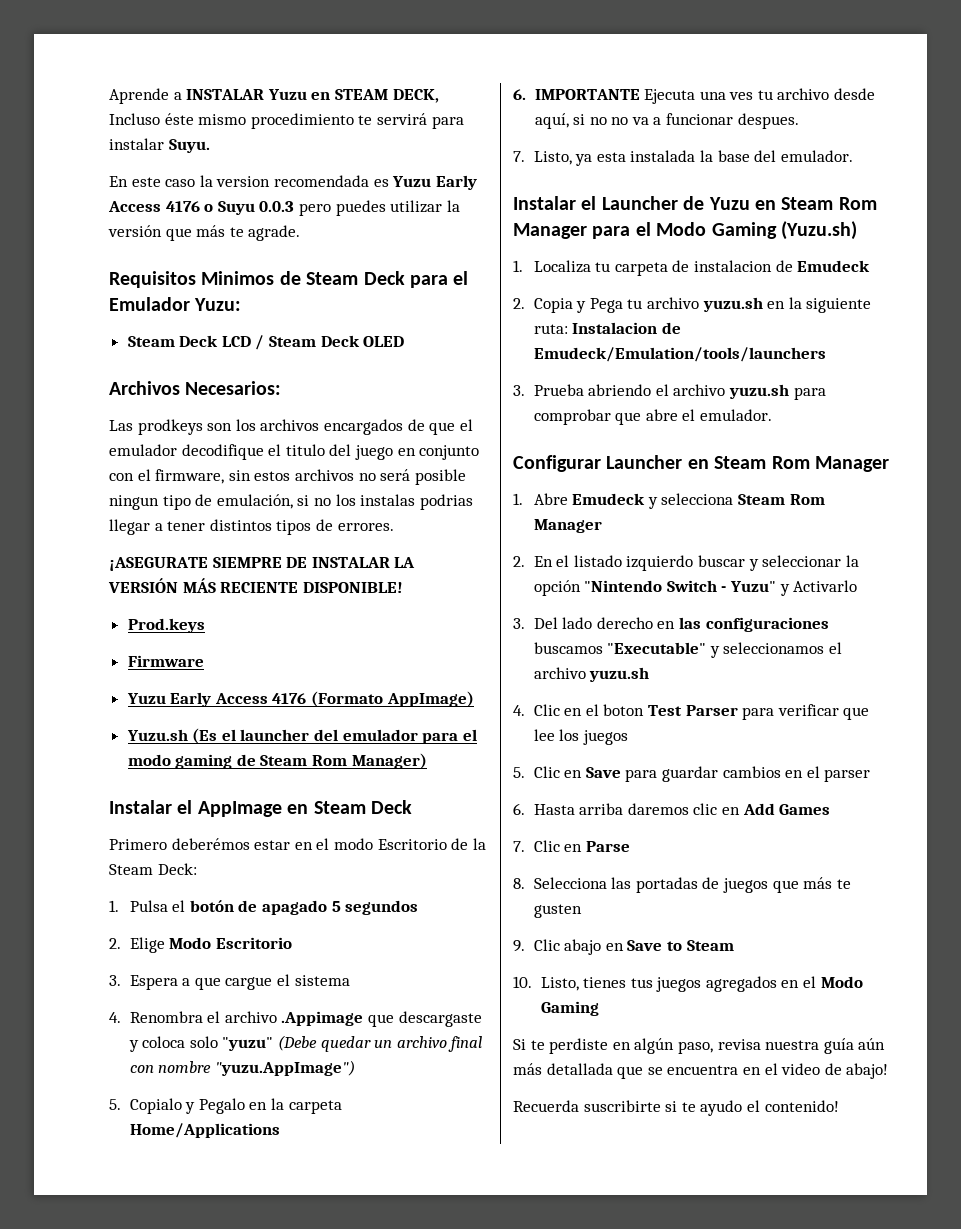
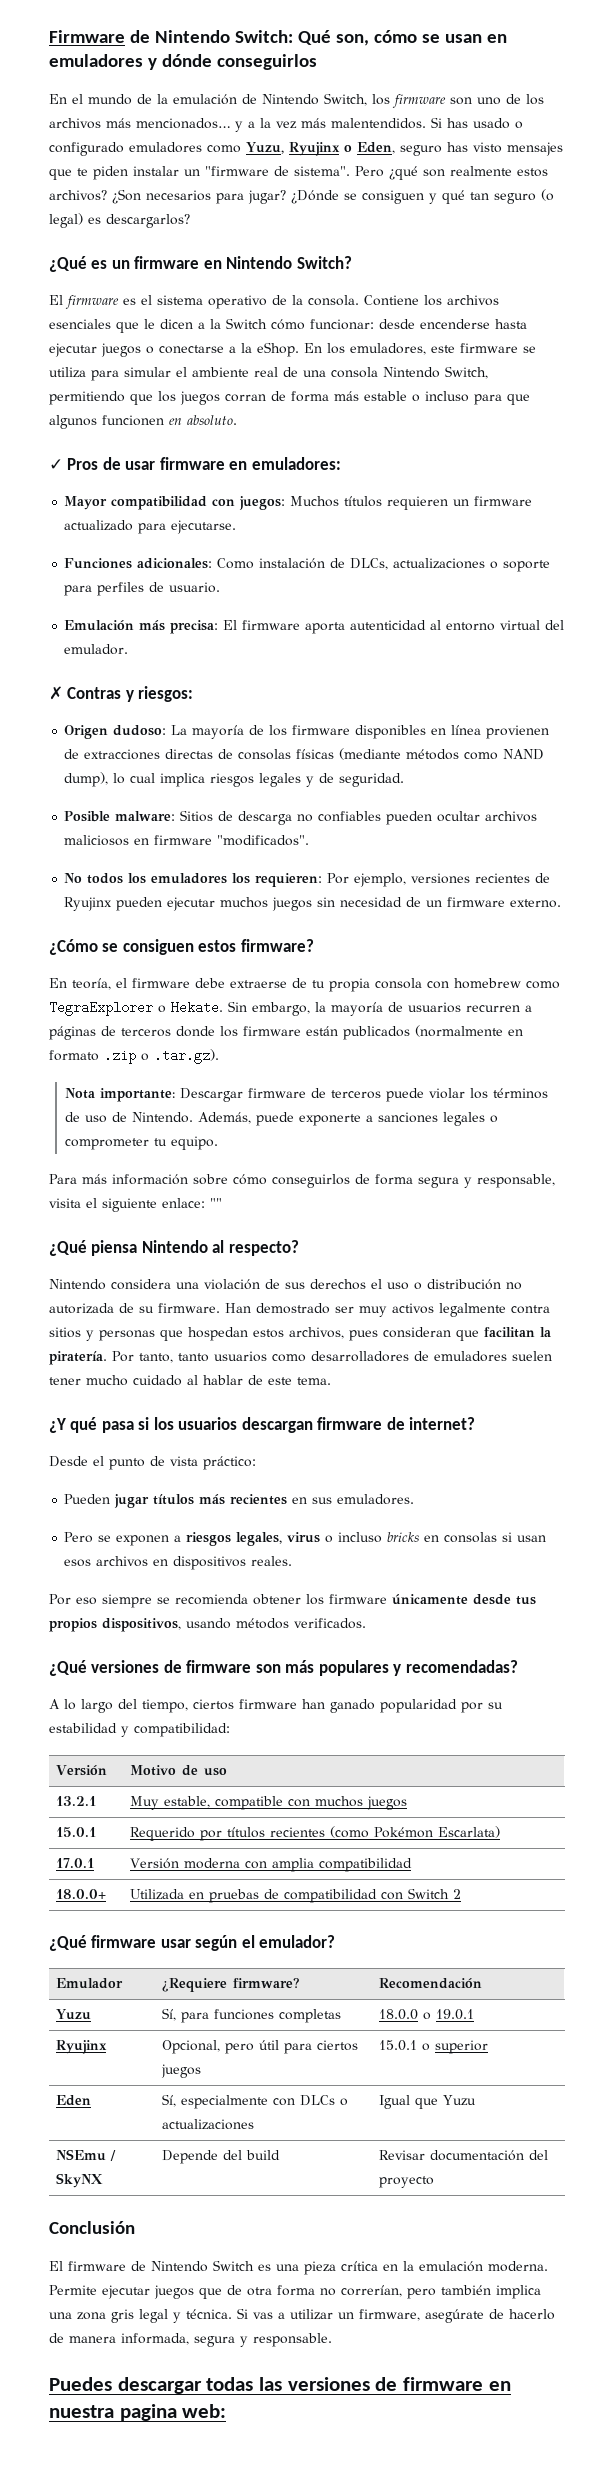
[109,88,439,104] [109,113,464,129] [109,138,210,153] [109,175,477,190] [108,200,460,216] [108,225,301,241] [109,271,469,288] [109,297,242,311] [127,335,405,350] [109,381,282,395] [109,419,473,435] [109,444,480,460] [109,469,466,485] [109,494,473,510] [109,519,394,535] [109,557,416,571] [108,578,403,593] [127,618,205,633] [127,655,204,667] [126,691,474,707] [126,728,477,744] [127,753,427,769] [109,800,412,817] [109,838,486,850] [109,863,197,875] [109,900,419,915] [109,937,292,953] [109,974,350,990] [109,1011,482,1027] [128,1035,483,1052] [129,1060,355,1076] [109,1098,342,1114] [129,1123,280,1138] [513,88,876,104] [534,113,799,129] [513,150,853,166] [513,196,877,210] [513,221,857,240] [513,260,871,276] [513,297,872,313] [533,322,681,334] [533,347,826,362] [513,384,826,400] [533,409,772,425] [513,455,889,472] [513,493,825,509] [533,519,602,533] [513,555,859,571] [533,580,858,596] [513,617,829,632] [533,642,842,658] [533,667,650,682] [513,704,870,720] [533,729,628,745] [513,766,871,782] [513,803,831,815] [513,840,630,852] [513,877,851,893] [533,904,582,918] [513,939,734,955] [513,976,863,992] [540,1001,599,1016] [513,1038,886,1054] [513,1063,889,1079] [513,1100,839,1116] Aprende a INSTALAR Yuzu en STEAM DECK, Incluso éste mismo procedimiento te servirá para instalar Suyu. // En este caso la version recomendada es Yuzu Early Access 4176 o Suyu 0.0.3 pero puedes utilizar la versión que más te agrade. // Requisitos Minimos de Steam Deck para el Emulador Yuzu: // Steam Deck LCD / Steam Deck OLED // Archivos Necesarios: // Las prodkeys son los archivos encargados de que el emulador decodifique el titulo del juego en conjunto con el firmware, sin estos archivos no será posible ningun tipo de emulación, si no los instalas podrias llegar a tener distintos tipos de errores. // ¡ASEGURATE SIEMPRE DE INSTALAR LA VERSIÓN MÁS RECIENTE DISPONIBLE! // Prod.keys // Firmware // Yuzu Early Access 4176 (Formato AppImage) // Yuzu.sh (Es el launcher del emulador para el modo gaming de Steam Rom Manager) // Instalar el AppImage en Steam Deck // Primero deberémos estar en el modo Escritorio de la Steam Deck: // 1. Pulsa el botón de apagado 5 segundos // 2. Elige Modo Escritorio // 3. Espera a que cargue el sistema // 4. Renombra el archivo .Appimage que descargaste y coloca solo "yuzu" (Debe quedar un archivo final con nombre "yuzu.AppImage") // 5. Copialo y Pegalo en la carpeta Home/Applications // 6. IMPORTANTE Ejecuta una ves tu archivo desde aquí, si no no va a funcionar despues. // 7. Listo, ya esta instalada la base del emulador. // Instalar el Launcher de Yuzu en Steam Rom Manager para el Modo Gaming (Yuzu.sh) // 1. Localiza tu carpeta de instalacion de Emudeck // 2. Copia y Pega tu archivo yuzu.sh en la siguiente ruta: Instalacion de Emudeck/Emulation/tools/launchers // 3. Prueba abriendo el archivo yuzu.sh para comprobar que abre el emulador. // Configurar Launcher en Steam Rom Manager // 1. Abre Emudeck y selecciona Steam Rom Manager // 2. En el listado izquierdo buscar y seleccionar la opción "Nintendo Switch - Yuzu" y Activarlo // 3. Del lado derecho en las configuraciones buscamos "Executable" y seleccionamos el archivo yuzu.sh // 4. Clic en el boton Test Parser para verificar que lee los juegos // 5. Clic en Save para guardar cambios en el parser // 6. Hasta arriba daremos clic en Add Games // 7. Clic en Parse // 8. Selecciona las portadas de juegos que más te gusten // 9. Clic abajo en Save to Steam // 10. Listo, tienes tus juegos agregados en el Modo Gaming // Si te perdiste en algún paso, revisa nuestra guía aún más detallada que se encuentra en el video de abajo! // Recuerda suscribirte si te ayudo el contenido! -> [49,30,507,46] [49,54,317,70] [49,93,544,108] [49,117,523,132] [49,142,563,156] [49,166,548,180] [49,189,554,204] [49,213,190,228] [49,256,352,272] [49,295,499,309] [49,318,527,333] [49,342,536,357] [49,366,488,381] [49,391,530,405] [49,415,237,429] [49,457,341,470] [64,496,533,510] [64,520,237,534] [64,558,551,572] [64,582,221,596] [64,620,565,634] [64,644,129,655] [49,686,194,702] [64,725,550,739] [64,748,545,760] [64,772,405,787] [64,810,538,825] [64,835,310,846] [64,873,551,887] [64,897,562,911] [49,939,314,955] [49,978,560,992] [49,1001,532,1016] [49,1025,523,1040] [49,1049,219,1064] [64,1088,548,1102] [64,1112,498,1126] [64,1136,218,1150] [49,1174,555,1188] [49,1198,222,1212] [49,1240,299,1256] [49,1279,522,1290] [49,1303,550,1317] [49,1327,551,1341] [49,1351,552,1365] [49,1375,331,1386] [49,1417,476,1433] [49,1456,256,1470] [64,1494,415,1508] [64,1532,547,1546] [64,1556,293,1570] [49,1594,536,1608] [49,1618,366,1632] [49,1660,518,1676] [49,1699,503,1713] [49,1723,230,1737] [55,1765,107,1776] [129,1765,227,1776] [55,1796,96,1806] [129,1796,407,1810] [55,1827,96,1837] [129,1826,500,1841] [55,1858,94,1868] [129,1858,412,1872] [55,1889,106,1899] [129,1888,461,1903] [49,1935,336,1951] [55,1978,123,1989] [161,1978,300,1992] [378,1978,482,1989] [55,2009,91,2020] [161,2008,341,2023] [378,2009,474,2020] [55,2040,107,2054] [161,2040,358,2054] [160,2064,201,2078] [378,2040,488,2054] [55,2095,91,2106] [161,2094,348,2109] [161,2119,254,2130] [378,2095,476,2109] [55,2149,116,2161] [55,2173,103,2188] [161,2150,280,2164] [378,2150,548,2161] [378,2176,434,2188] [49,2221,135,2234] [49,2260,548,2275] [49,2285,541,2299] [49,2308,555,2323] [49,2333,332,2347] [49,2377,511,2394] [49,2404,227,2421] Firmware de Nintendo Switch: Qué son, cómo se usan en emuladores y dónde conseguirlos // En el mundo de la emulación de Nintendo Switch, los firmware son uno de los archivos más mencionados… y a la vez más malentendidos. Si has usado o configurado emuladores como Yuzu, Ryujinx o Eden, seguro has visto mensajes que te piden instalar un "firmware de sistema". Pero ¿qué son realmente estos archivos? ¿Son necesarios para jugar? ¿Dónde se consiguen y qué tan seguro (o legal) es descargarlos? // ¿Qué es un firmware en Nintendo Switch? // El firmware es el sistema operativo de la consola. Contiene los archivos esenciales que le dicen a la Switch cómo funcionar: desde encenderse hasta ejecutar juegos o conectarse a la eShop. En los emuladores, este firmware se utiliza para simular el ambiente real de una consola Nintendo Switch, permitiendo que los juegos corran de forma más estable o incluso para que algunos funcionen en absoluto. // ✓ Pros de usar firmware en emuladores: // Mayor compatibilidad con juegos: Muchos títulos requieren un firmware actualizado para ejecutarse. // Funciones adicionales: Como instalación de DLCs, actualizaciones o soporte para perfiles de usuario. // Emulación más precisa: El firmware aporta autenticidad al entorno virtual del emulador. // ✗ Contras y riesgos: // Origen dudoso: La mayoría de los firmware disponibles en línea provienen de extracciones directas de consolas físicas (mediante métodos como NAND dump), lo cual implica riesgos legales y de seguridad. // Posible malware: Sitios de descarga no confiables pueden ocultar archivos maliciosos en firmware "modificados". // No todos los emuladores los requieren: Por ejemplo, versiones recientes de Ryujinx pueden ejecutar muchos juegos sin necesidad de un firmware externo. // ¿Cómo se consiguen estos firmware? // En teoría, el firmware debe extraerse de tu propia consola con homebrew como TegraExplorer o Hekate. Sin embargo, la mayoría de usuarios recurren a páginas de terceros donde los firmware están publicados (normalmente en formato .zip o .tar.gz). // Nota importante: Descargar firmware de terceros puede violar los términos de uso de Nintendo. Además, puede exponerte a sanciones legales o comprometer tu equipo. // Para más información sobre cómo conseguirlos de forma segura y responsable, visita el siguiente enlace: "" // ¿Qué piensa Nintendo al respecto? // Nintendo considera una violación de sus derechos el uso o distribución no autorizada de su firmware. Han demostrado ser muy activos legalmente contra sitios y personas que hospedan estos archivos, pues consideran que facilitan la piratería. Por tanto, tanto usuarios como desarrolladores de emuladores suelen tener mucho cuidado al hablar de este tema. // ¿Y qué pasa si los usuarios descargan firmware de internet? // Desde el punto de vista práctico: // Pueden jugar títulos más recientes en sus emuladores. // Pero se exponen a riesgos legales, virus o incluso bricks en consolas si usan esos archivos en dispositivos reales. // Por eso siempre se recomienda obtener los firmware únicamente desde tus propios dispositivos, usando métodos verificados. // ¿Qué versiones de firmware son más populares y recomendadas? // A lo largo del tiempo, ciertos firmware han ganado popularidad por su estabilidad y compatibilidad: // Versión | Motivo de uso // 13.2.1 | Muy estable, compatible con muchos juegos // 15.0.1 | Requerido por títulos recientes (como Pokémon Escarlata) // 17.0.1 | Versión moderna con amplia compatibilidad // 18.0.0+ | Utilizada en pruebas de compatibilidad con Switch 2 // ¿Qué firmware usar según el emulador? // Emulador | ¿Requiere firmware? | Recomendación // Yuzu | Sí, para funciones completas | 18.0.0 o 19.0.1 // Ryujinx | Opcional, pero útil para ciertos juegos | 15.0.1 o superior // Eden | Sí, especialmente con DLCs o actualizaciones | Igual que Yuzu // NSEmu / SkyNX | Depende del build | Revisar documentación del proyecto // Conclusión // El firmware de Nintendo Switch es una pieza crítica en la emulación moderna. Permite ejecutar juegos que de otra forma no correrían, pero también implica una zona gris legal y técnica. Si vas a utilizar un firmware, asegúrate de hacerlo de manera informada, segura y responsable. // Puedes descargar todas las versiones de firmware en nuestra pagina web:

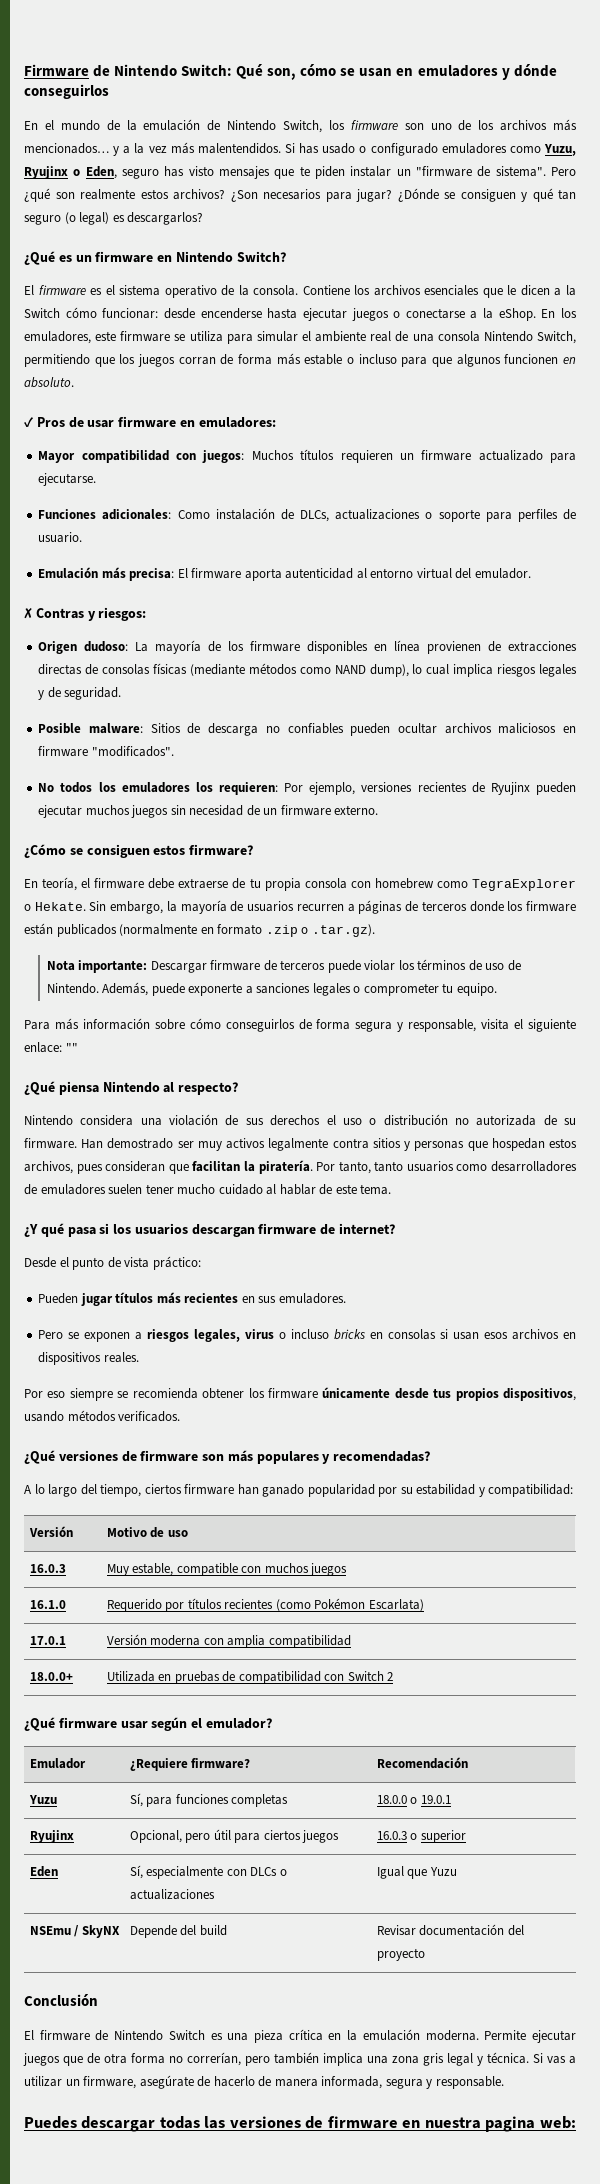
[55,1796,96,1806] 13.2.1 -> [29,1564,66,1573] 16.0.3
[55,1827,96,1837] 15.0.1 -> [29,1600,66,1609] 16.1.0
[378,2040,417,2051] 15.0.1 -> [376,1831,407,1840] 16.0.3

